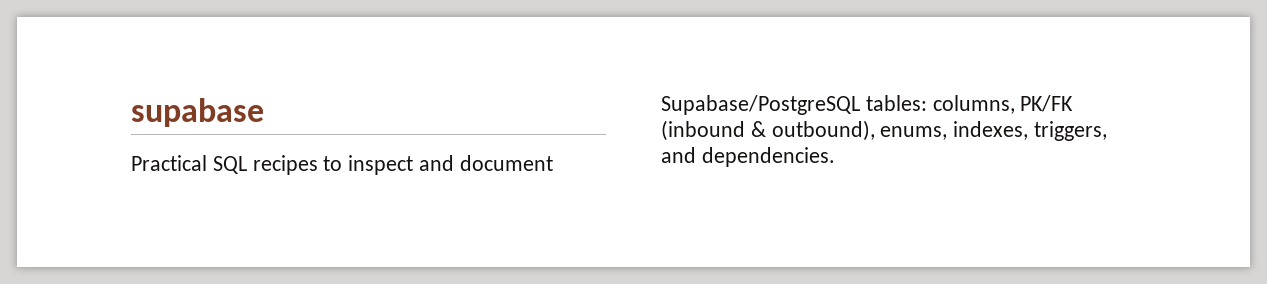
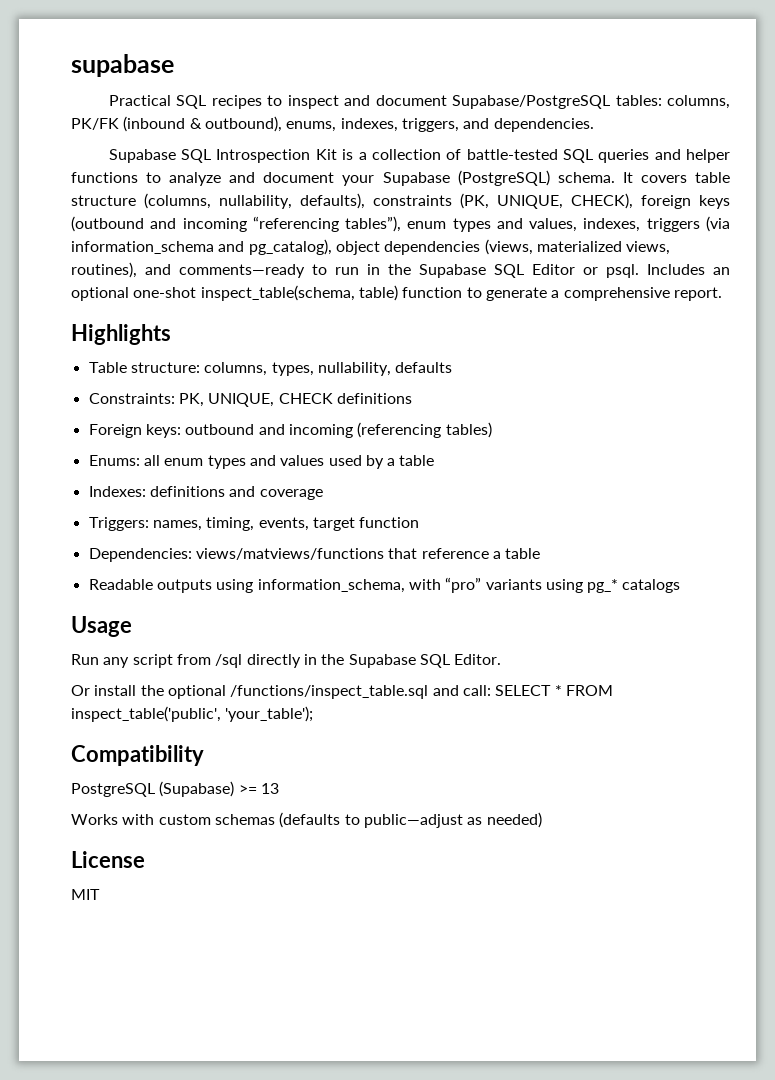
(835, 157) none -> [108,149,730,163] [71,170,731,186] [71,193,730,209] [71,216,730,232] [71,239,671,255] [71,262,730,278] [71,285,722,301] [71,324,171,345] [88,362,453,376] [88,393,412,407] [88,422,492,438] [88,455,435,469] [88,486,323,500] [88,517,420,531] [88,548,541,562] [88,577,681,593] [71,616,132,637] [71,654,502,668] [71,685,613,699] [71,706,314,722] [71,745,204,766] [71,781,279,797] [71,812,542,828] [71,851,145,868] [71,889,100,900] // Supabase SQL Introspection Kit is a collection of battle-tested SQL queries and helper functions to analyze and document your Supabase (PostgreSQL) schema. It covers table structure (columns, nullability, defaults), constraints (PK, UNIQUE, CHECK), foreign keys (outbound and incoming “referencing tables”), enum types and values, indexes, triggers (via information_schema and pg_catalog), object dependencies (views, materialized views, routines), and comments—ready to run in the Supabase SQL Editor or psql. Includes an optional one-shot inspect_table(schema, table) function to generate a comprehensive report. // Highlights // Table structure: columns, types, nullability, defaults // Constraints: PK, UNIQUE, CHECK definitions // Foreign keys: outbound and incoming (referencing tables) // Enums: all enum types and values used by a table // Indexes: definitions and coverage // Triggers: names, timing, events, target function // Dependencies: views/matviews/functions that reference a table // Readable outputs using information_schema, with “pro” variants using pg_* catalogs // Usage // Run any script from /sql directly in the Supabase SQL Editor. // Or install the optional /functions/inspect_table.sql and call: SELECT * FROM inspect_table('public', 'your_table'); // Compatibility // PostgreSQL (Supabase) >= 13 // Works with custom schemas (defaults to public—adjust as needed) // License // MIT

